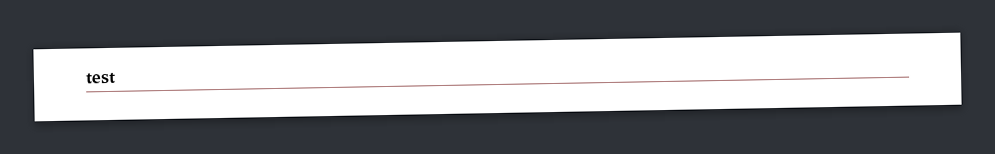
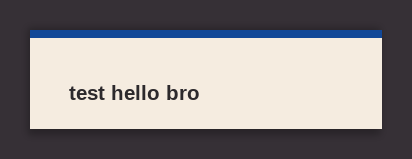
(116, 78) none -> [111,85,200,100] hello bro

